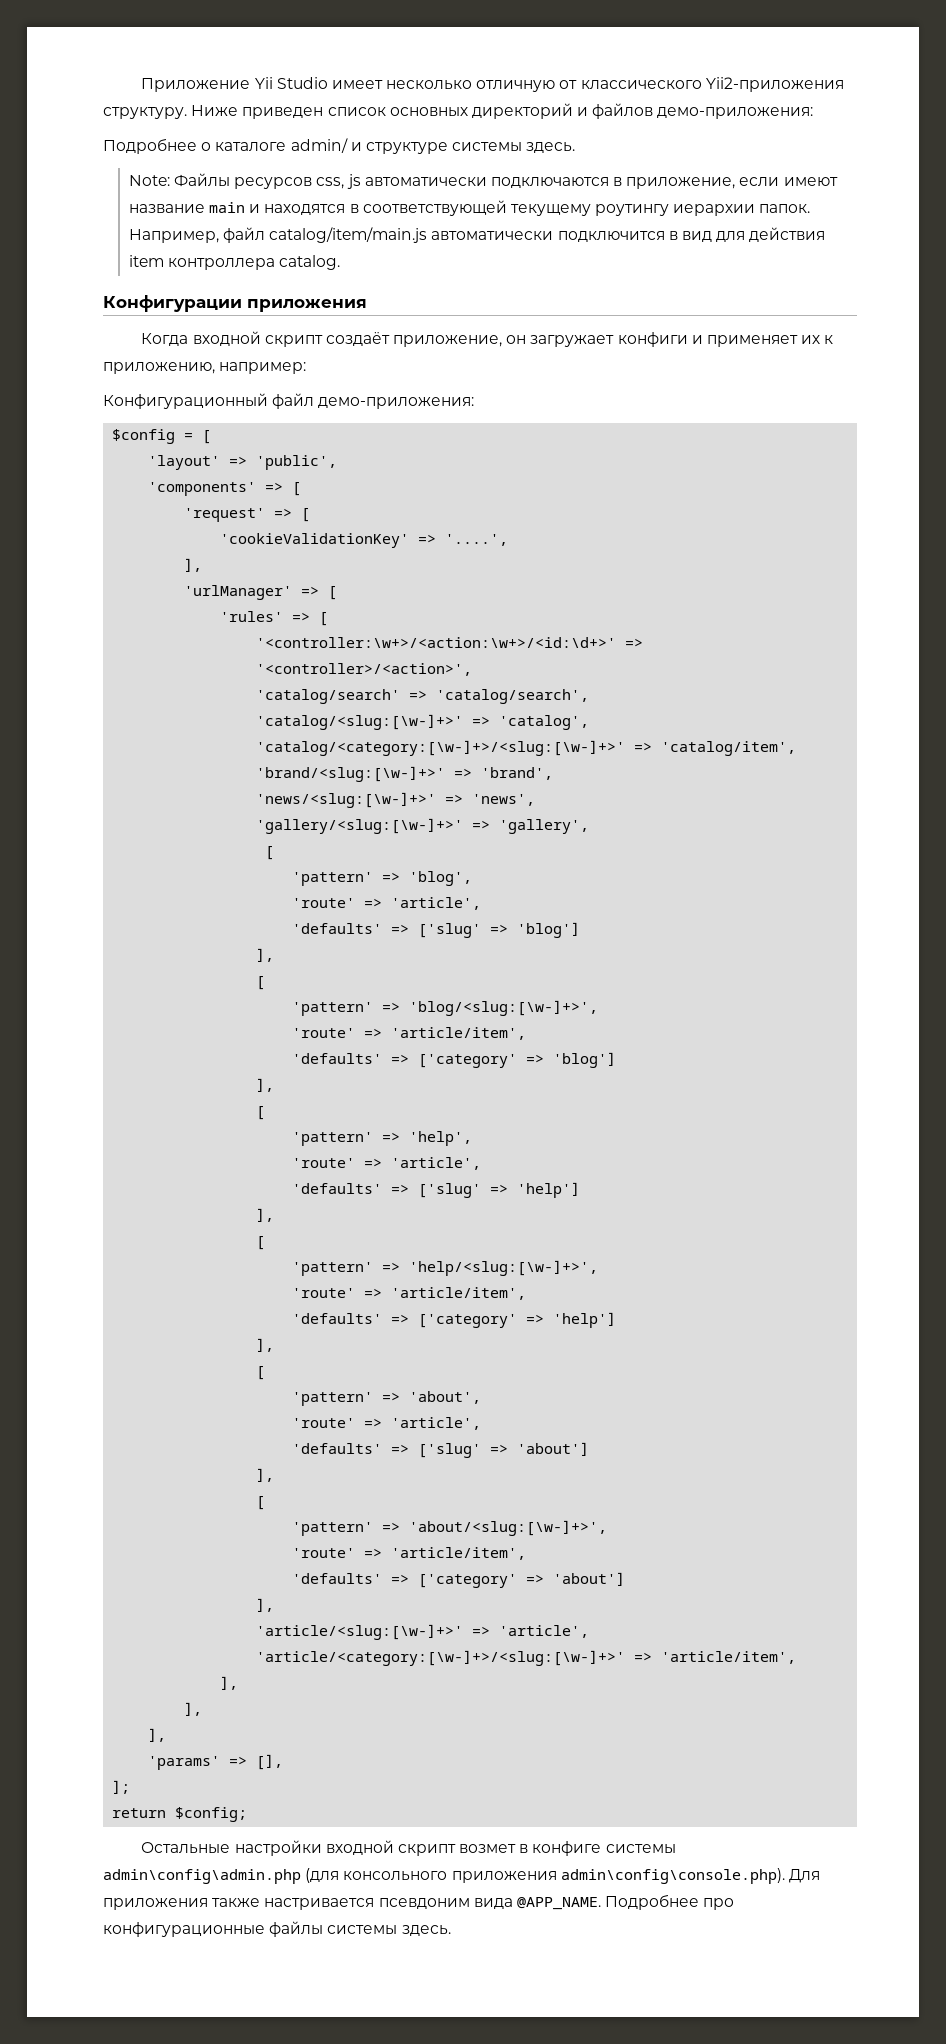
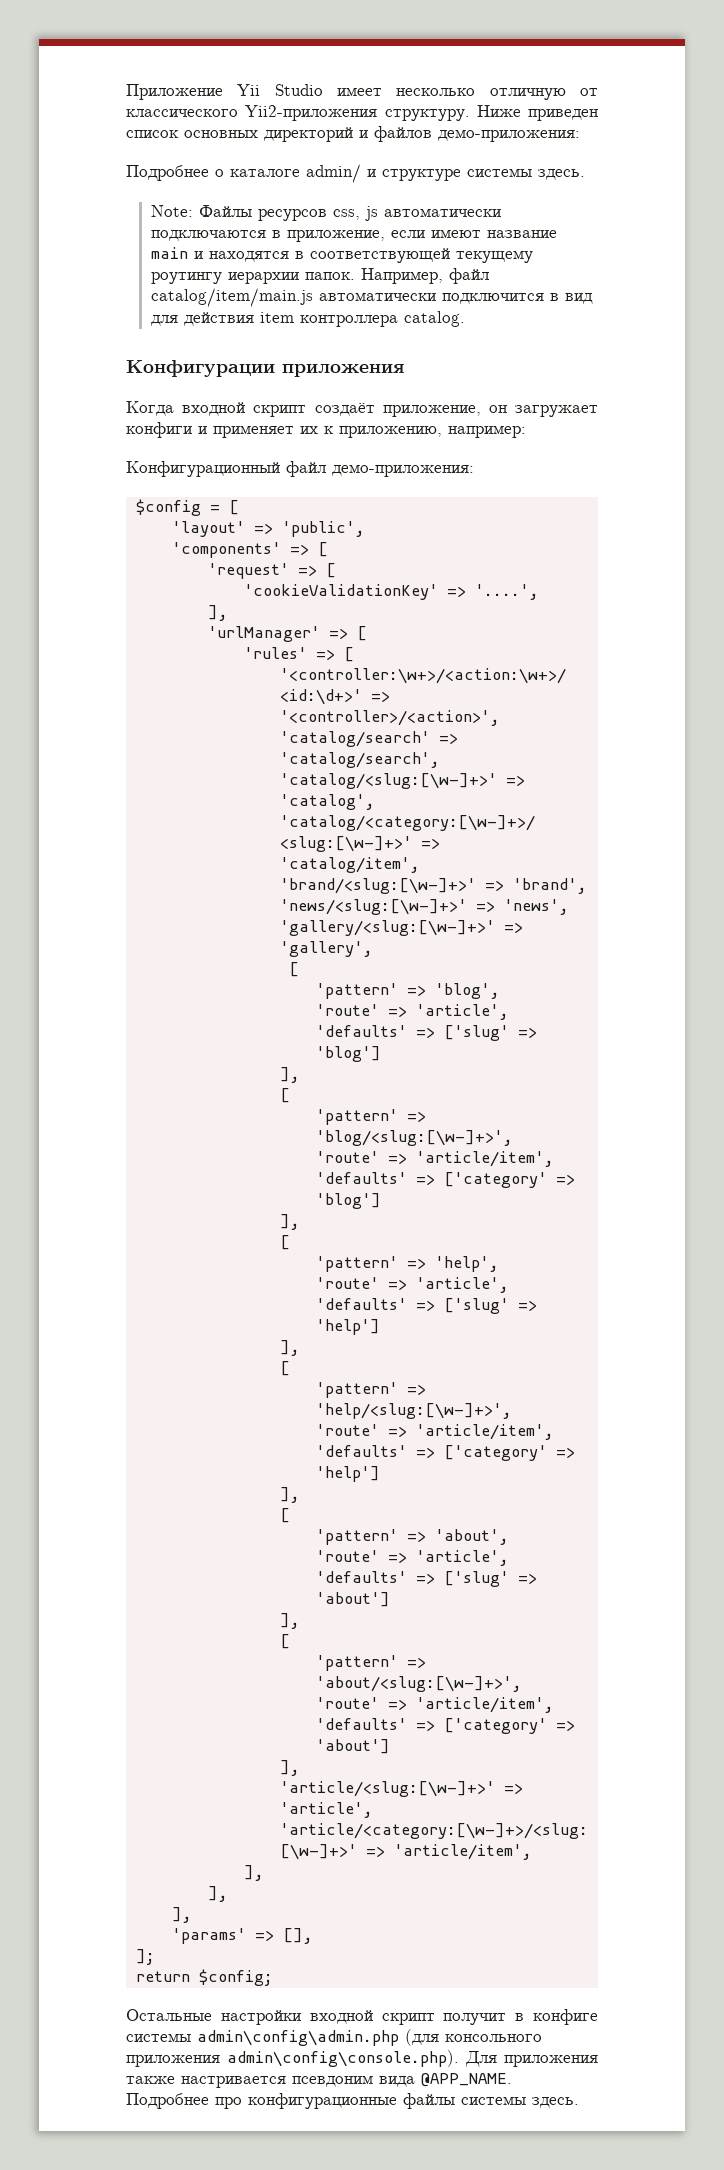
[459,1844,517,1853] возмет -> [443,2013,507,2025] получит

